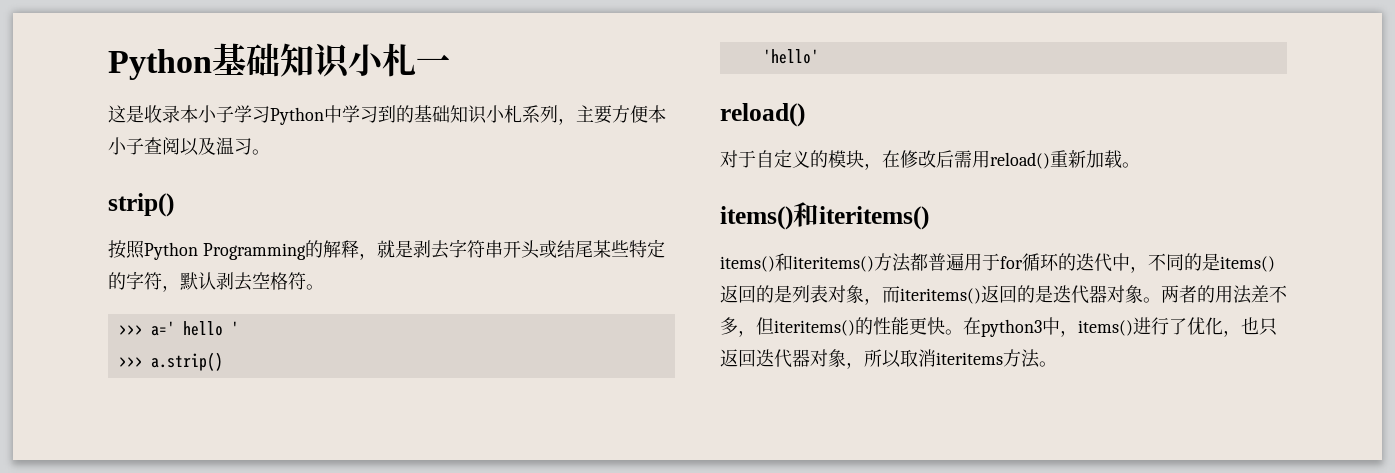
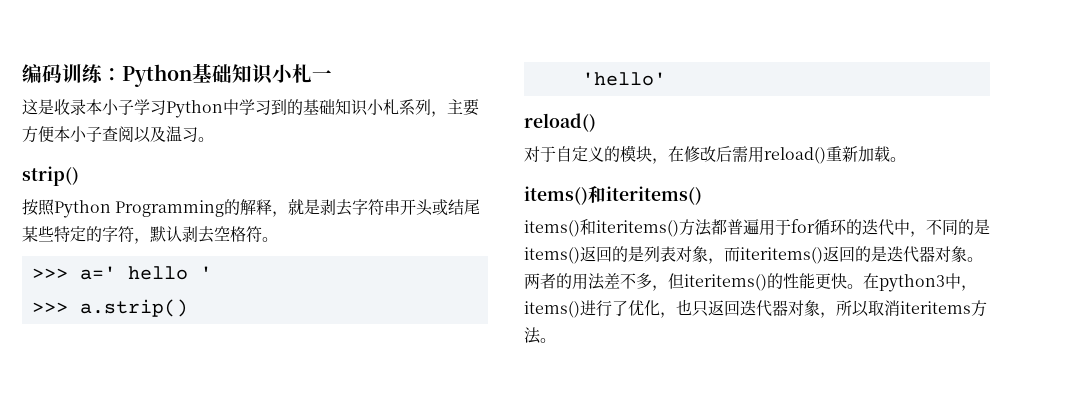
(108, 64) none -> [22,64,122,83] 编码训练：

